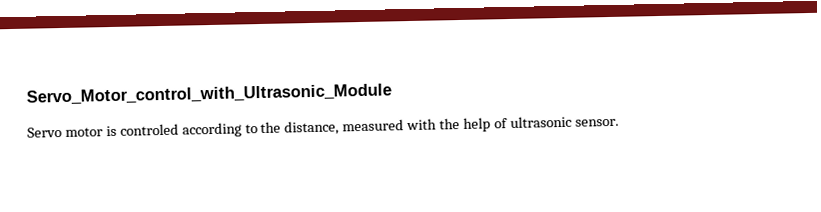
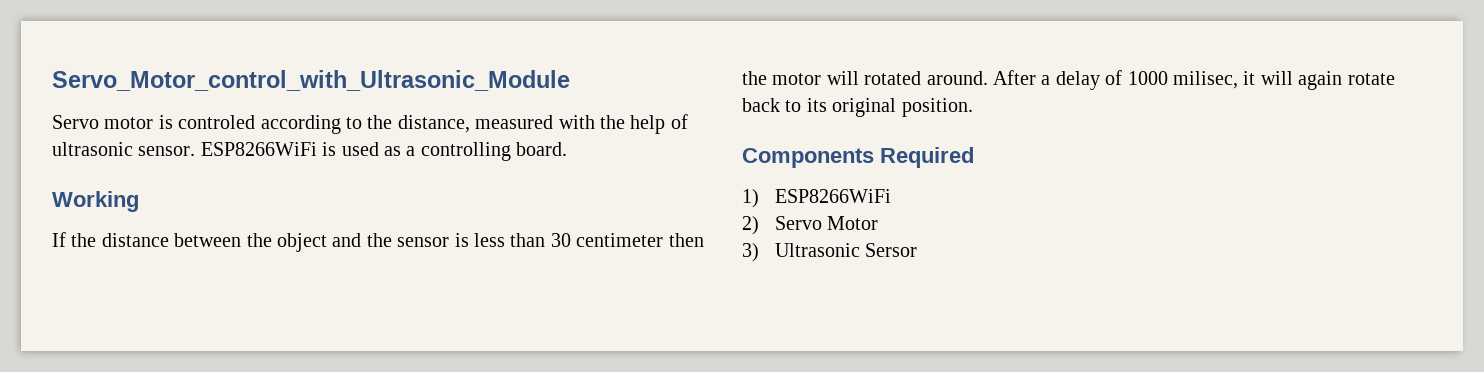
(619, 122) none -> [200,142,568,161] [52,191,139,212] [52,232,704,252] [742,70,1395,90] [742,98,973,117] [742,147,974,168] [742,189,891,208] [742,216,878,235] [742,243,917,262] ESP8266WiFi is used as a controlling board. // Working // If the distance between the object and the sensor is less than 30 centimeter then the motor will rotated around. After a delay of 1000 milisec, it will again rotate back to its original position. // Components Required // 1) ESP8266WiFi // 2) Servo Motor // 3) Ultrasonic Sersor

